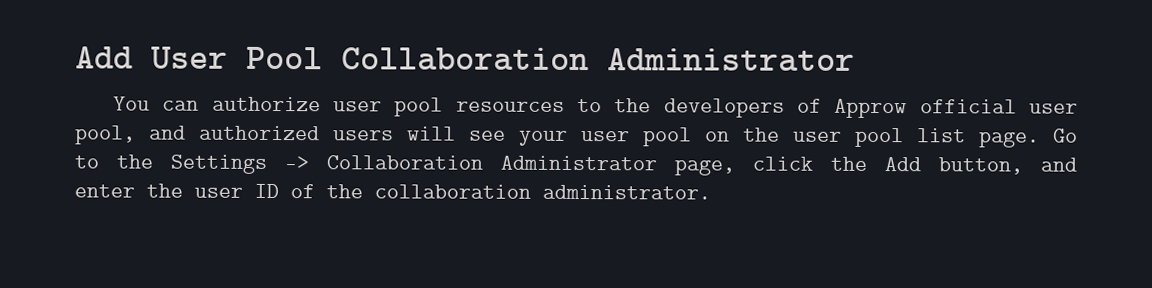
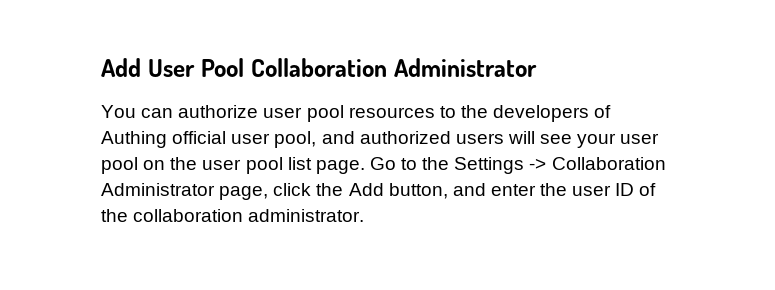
[834,98,908,119] Approw -> [101,131,167,148] Authing

